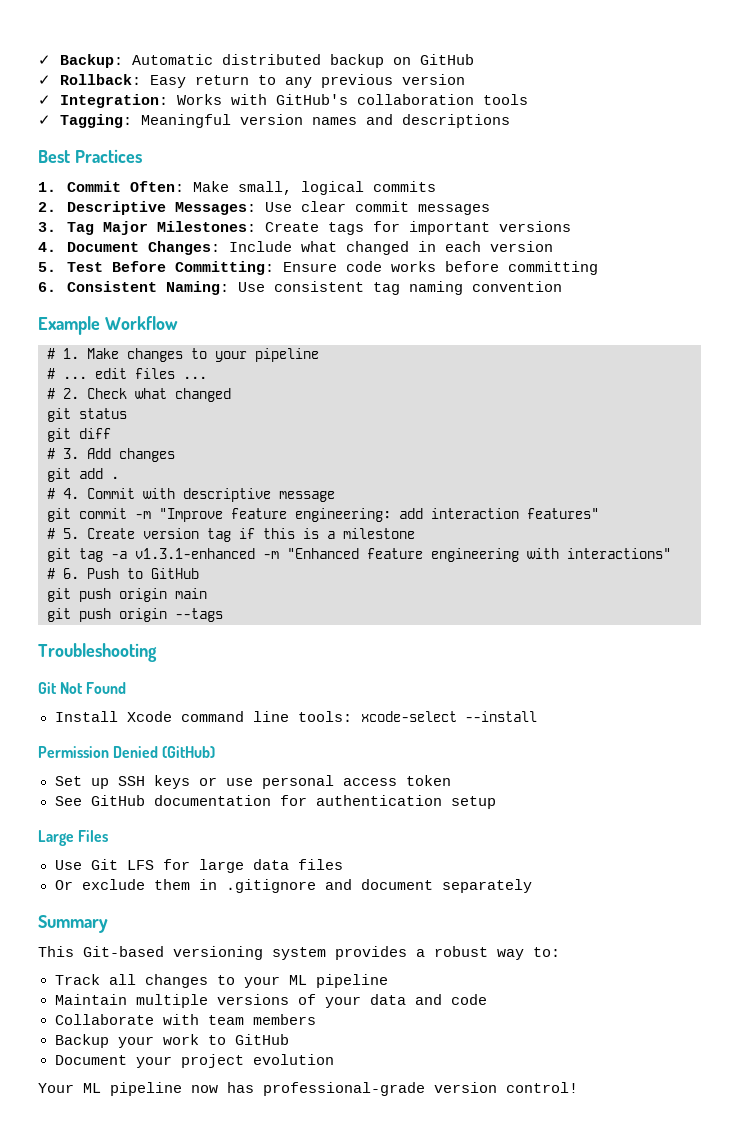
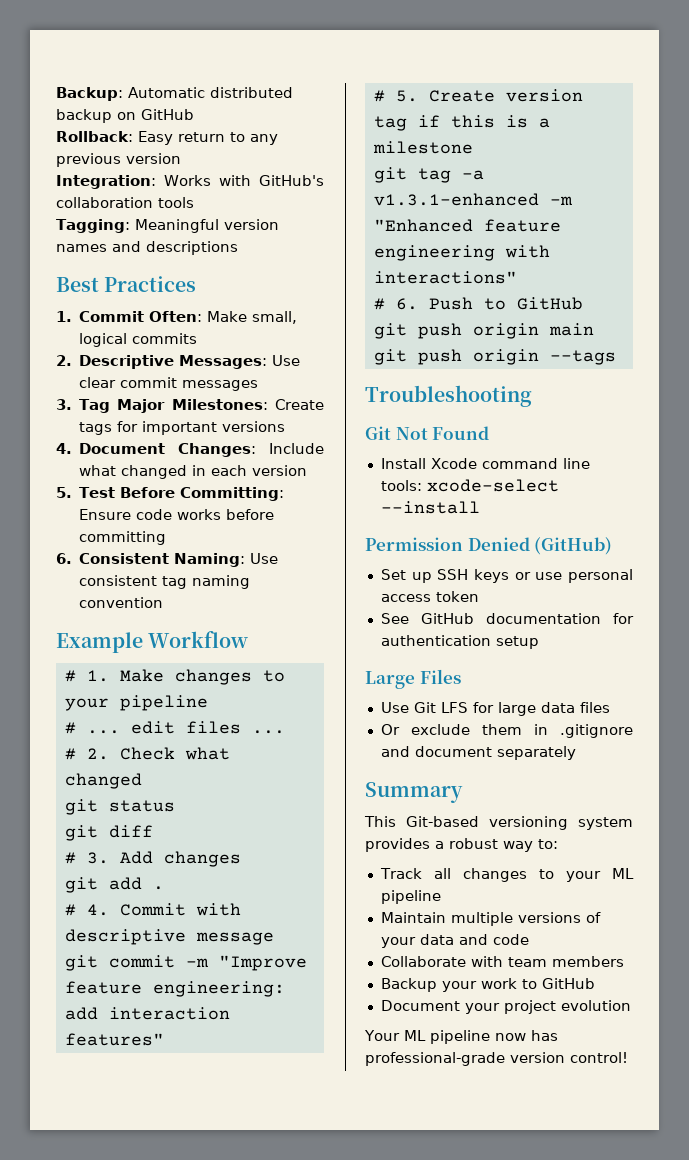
[38,55,51,65] ✓ -> (56, 94) none
[38,75,51,85] ✓ -> (194, 114) none
[38,95,51,105] ✓ -> (181, 158) none
[38,115,51,125] ✓ -> (194, 202) none

